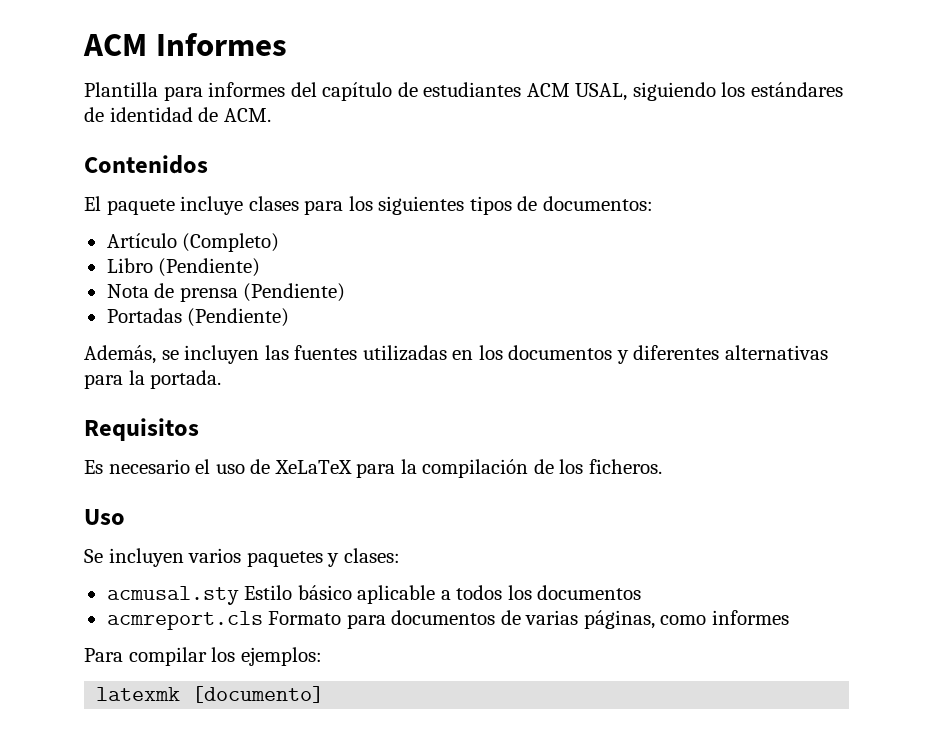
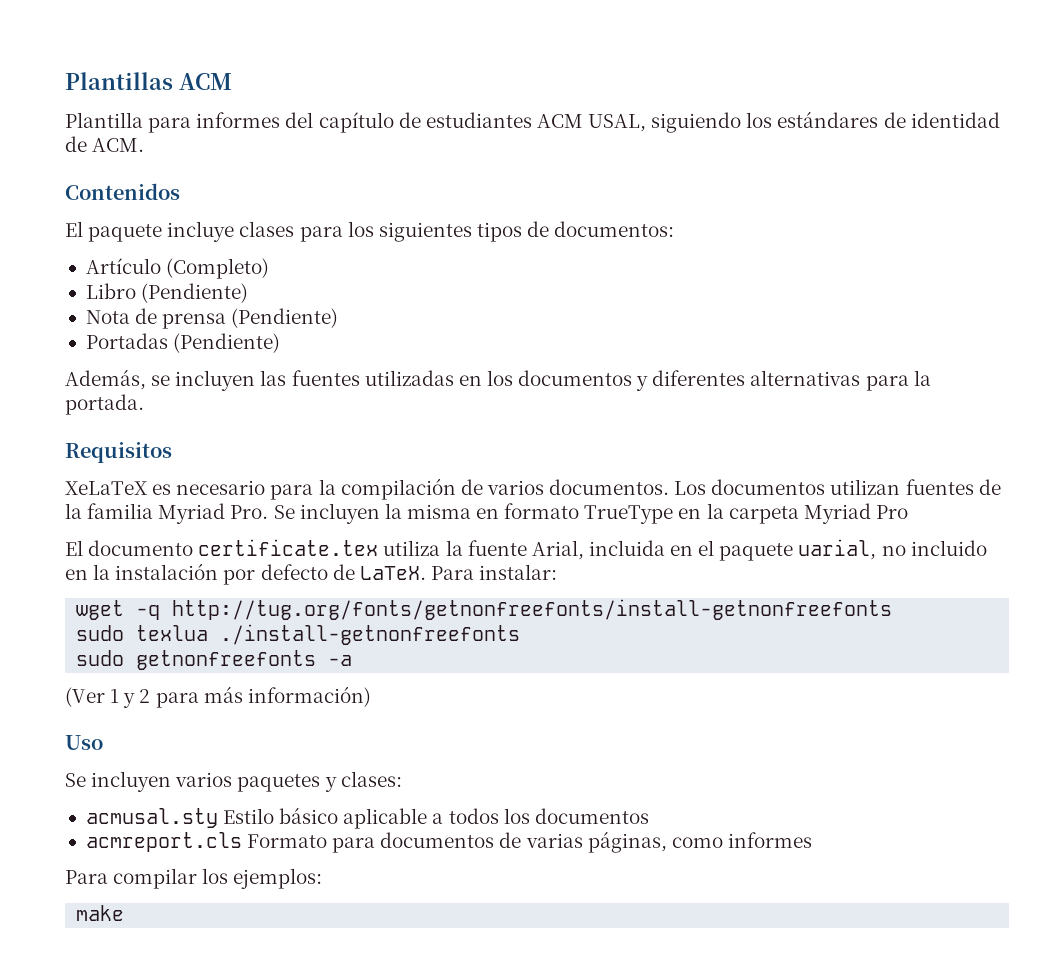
[83,33,287,56] ACM Informes -> [65,72,232,90] Plantillas ACM
[84,459,662,478] Es necesario el uso de XeLaTeX para la compilación de los ficheros. -> [65,478,1001,500] [65,503,908,524] [65,539,987,561] [65,563,558,585] [76,599,893,620] [76,624,521,645] [76,650,353,670] [65,686,371,708] XeLaTeX es necesario para la compilación de varios documentos. Los documentos utilizan fuentes de la familia Myriad Pro. Se incluyen la misma en formato TrueType en la carpeta Myriad Pro // El documento certificate.tex utiliza la fuente Arial, incluida en el paquete uarial, no incluido en la instalación por defecto de LaTeX. Para instalar: // wget -q http://tug.org/fonts/getnonfreefonts/install-getnonfreefonts // sudo texlua ./install-getnonfreefonts // sudo getnonfreefonts -a // (Ver 1 y 2 para más información)
[96,686,325,703] latexmk [documento] -> [76,905,125,921] make

